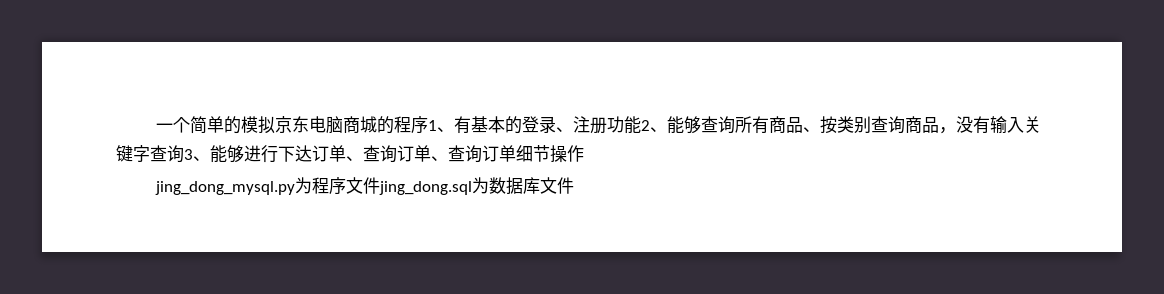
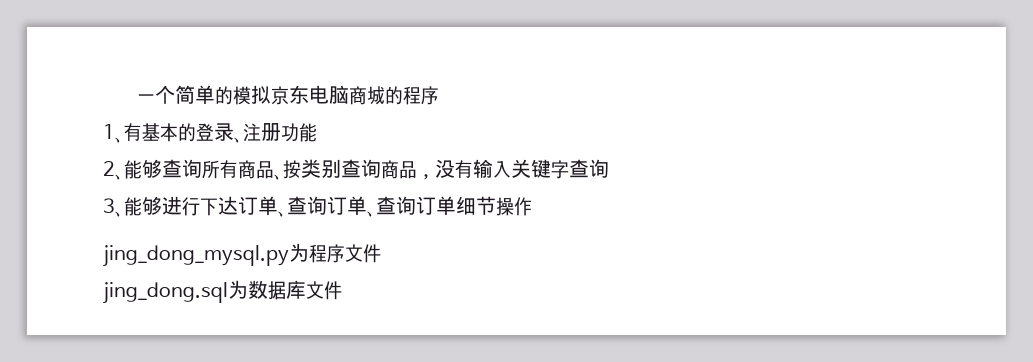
(428, 125) none -> (440, 95) //
(641, 125) none -> (317, 132) //
(184, 154) none -> (609, 168) //
(380, 185) none -> (381, 253) //

